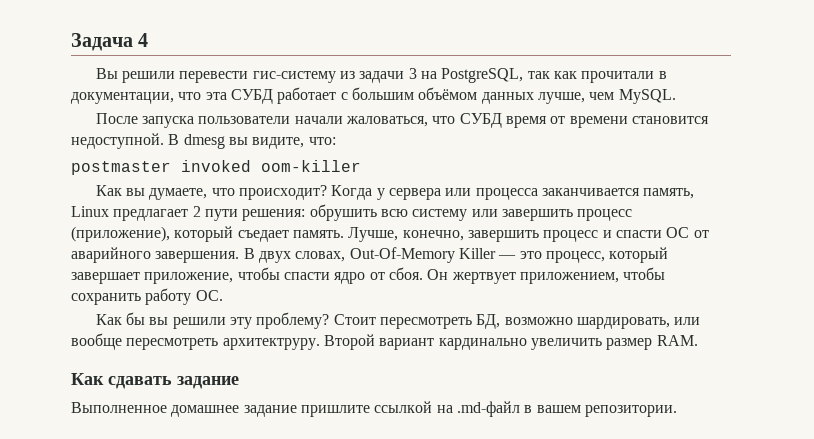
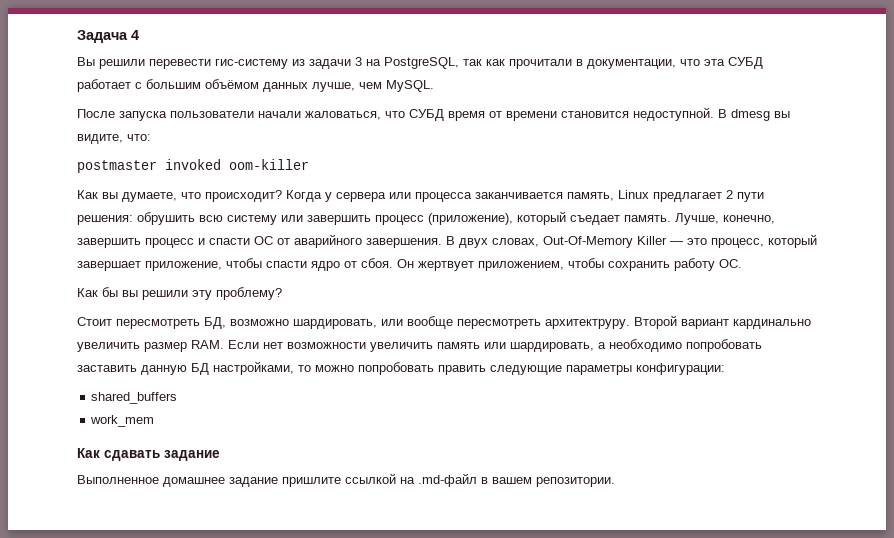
(330, 320) none -> (282, 293) //
(698, 340) none -> [228,339,762,352] [77,361,725,375] [91,392,178,404] [90,415,155,427] Если нет возможности увеличить память или шардировать, а необходимо попробовать заставить данную БД настройками, то можно попробовать править следующие параметры конфигурации: // shared_buffers // work_mem

